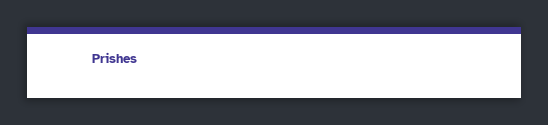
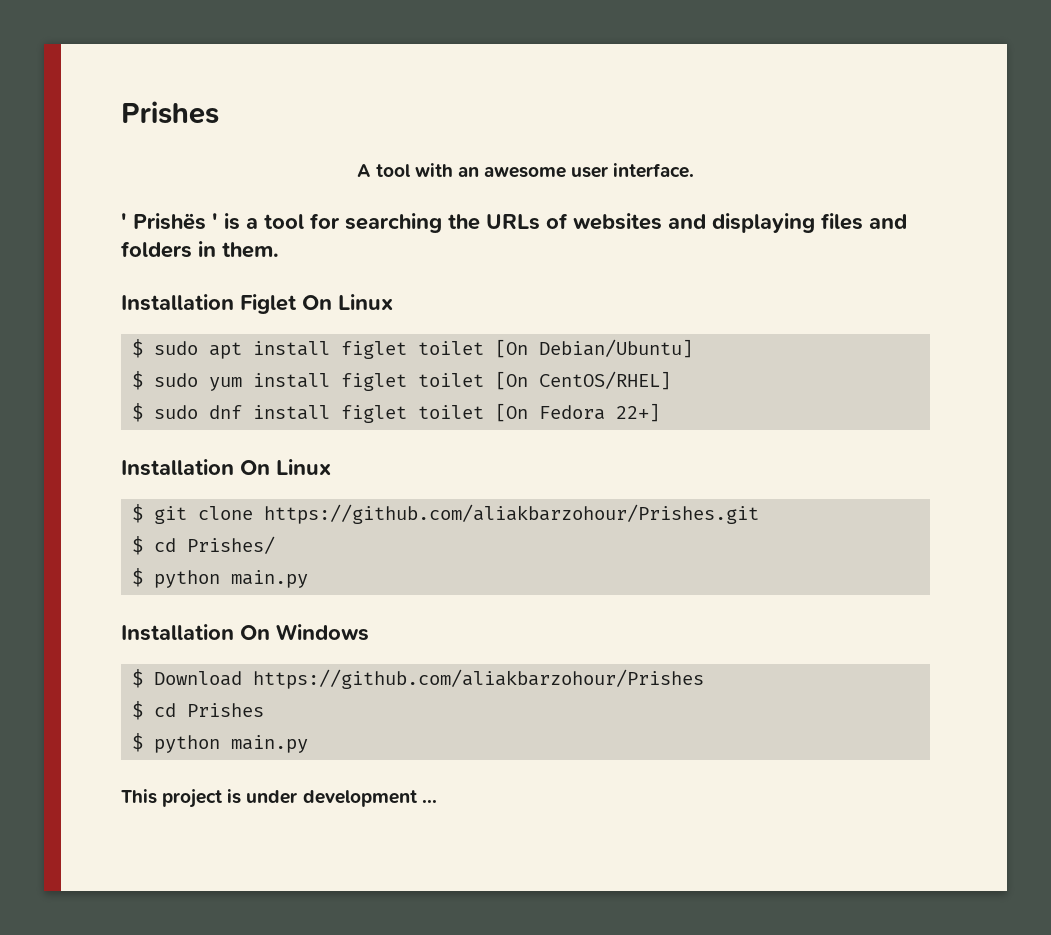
[92,52,137,63] Prishes -> [121,101,219,124] [356,163,695,178] [121,213,907,233] [121,241,279,258] [121,294,393,314] [132,339,694,359] [132,371,672,391] [132,403,661,423] [121,459,331,476] [132,504,760,524] [132,536,276,555] [132,568,309,588] [121,624,369,641] [132,669,705,689] [132,701,265,720] [132,733,309,753] [121,789,437,808] Prishes // A tool with an awesome user interface. // ' Prishës ' is a tool for searching the URLs of websites and displaying files and folders in them. // Installation Figlet On Linux // $ sudo apt install figlet toilet [On Debian/Ubuntu] // $ sudo yum install figlet toilet [On CentOS/RHEL] // $ sudo dnf install figlet toilet [On Fedora 22+] // Installation On Linux // $ git clone https://github.com/aliakbarzohour/Prishes.git // $ cd Prishes/ // $ python main.py // Installation On Windows // $ Download https://github.com/aliakbarzohour/Prishes // $ cd Prishes // $ python main.py // This project is under development ...

